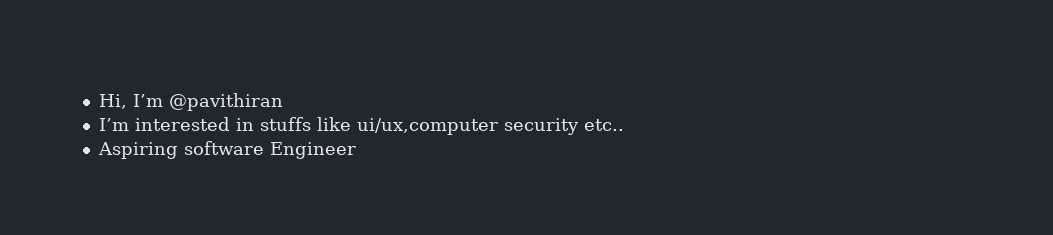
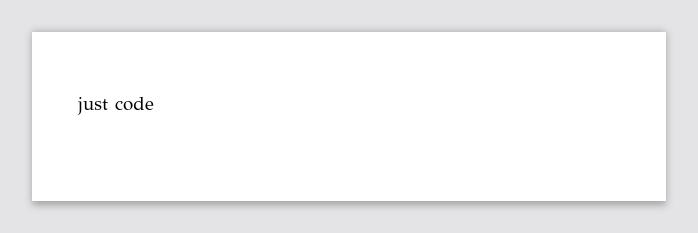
[98,93,283,111] [98,117,624,135] [97,141,356,159] Hi, I’m @pavithiran // I’m interested in stuffs like ui/ux,computer security etc.. // Aspiring software Engineer -> [77,97,154,115] just code

